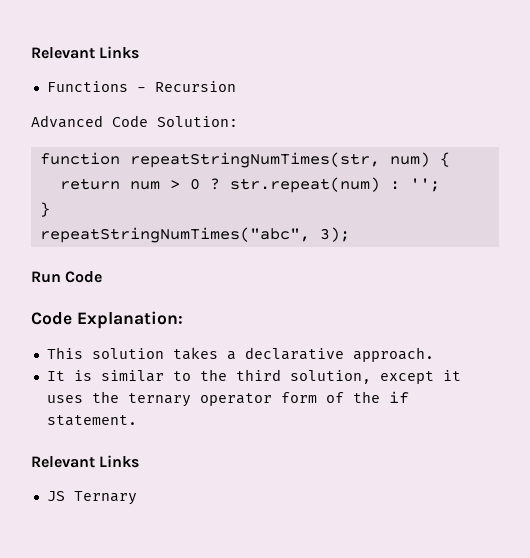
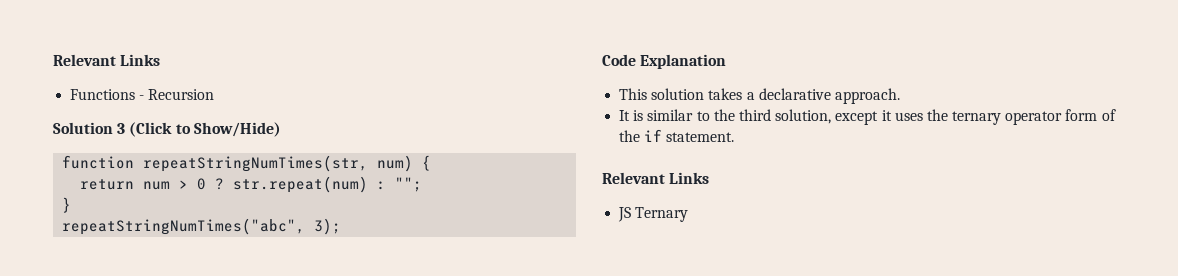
[31,115,238,128] Advanced Code Solution: -> [53,122,281,137] Solution 3 (Click to Show/Hide)
[409,178,440,192] ''; -> [395,177,423,192] "";
[31,271,103,283] [31,311,183,329] Run Code // Code Explanation: -> [602,54,727,69] Code Explanation

